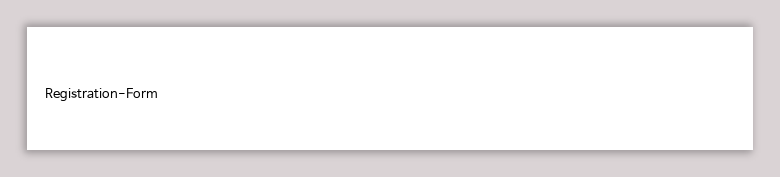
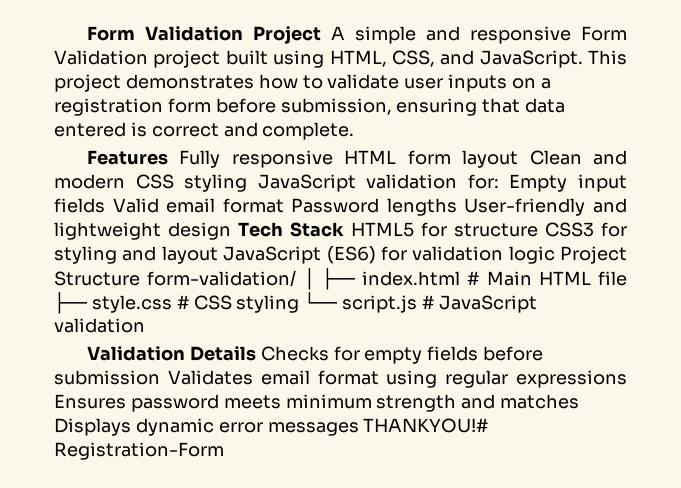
(45, 95) none -> [87,26,628,44] [54,50,627,68] [54,74,551,92] [54,98,566,116] [54,122,355,140] [87,150,627,168] [54,174,627,192] [54,198,627,216] [54,222,627,240] [54,246,627,264] [54,268,627,290] [54,292,537,314] [54,318,145,333] [87,346,544,364] [54,370,627,388] [54,394,580,412] [54,418,489,436] Form Validation Project A simple and responsive Form Validation project built using HTML, CSS, and JavaScript. This project demonstrates how to validate user inputs on a registration form before submission, ensuring that data entered is correct and complete. // Features Fully responsive HTML form layout Clean and modern CSS styling JavaScript validation for: Empty input fields Valid email format Password lengths User-friendly and lightweight design Tech Stack HTML5 for structure CSS3 for styling and layout JavaScript (ES6) for validation logic Project Structure form-validation/ │ ├── index.html # Main HTML file ├── style.css # CSS styling └── script.js # JavaScript validation // Validation Details Checks for empty fields before submission Validates email format using regular expressions Ensures password meets minimum strength and matches Displays dynamic error messages THANKYOU!#

